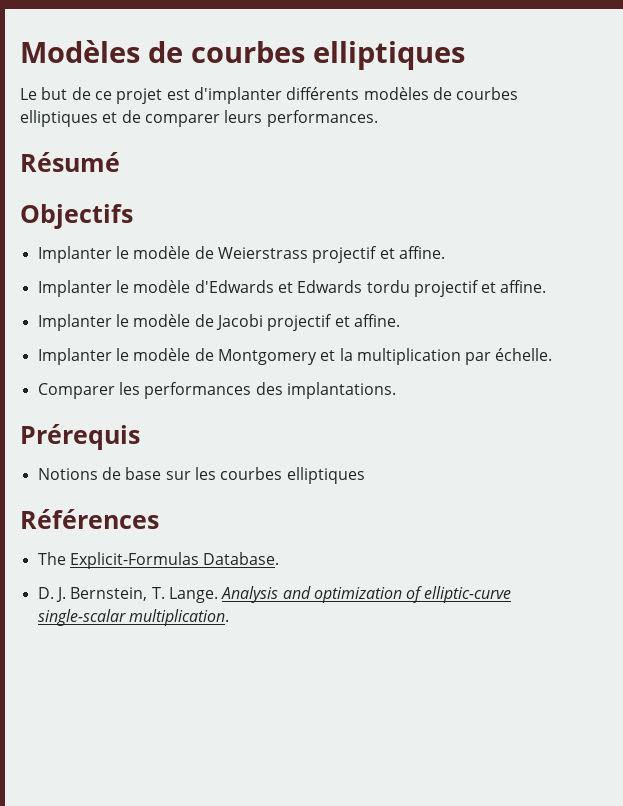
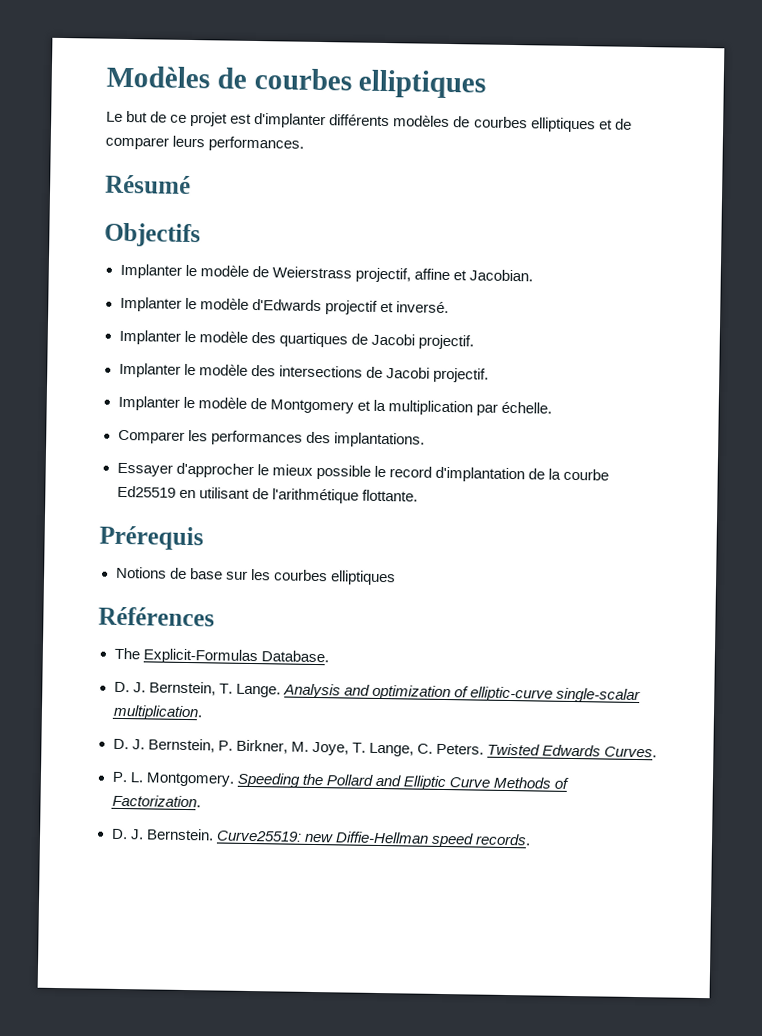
[312,246,445,263] projectif et affine. -> [354,267,533,283] projectif, affine et Jacobian.
[277,280,547,297] [37,314,400,331] et Edwards tordu projectif et affine. // Implanter le modèle de Jacobi projectif et affine. -> [324,300,449,315] [118,329,474,350] [118,362,489,383] projectif et inversé. // Implanter le modèle des quartiques de Jacobi projectif. // Implanter le modèle des intersections de Jacobi projectif.
(396, 390) none -> [116,462,610,483] [116,485,418,504] // Essayer d'approcher le mieux possible le record d'implantation de la courbe Ed25519 en utilisant de l'arithmétique flottante.
(229, 617) none -> [112,738,658,758] [111,771,569,791] [111,794,201,808] [110,828,531,848] // D. J. Bernstein, P. Birkner, M. Joye, T. Lange, C. Peters. Twisted Edwards Curves. // P. L. Montgomery. Speeding the Pollard and Elliptic Curve Methods of Factorization. // D. J. Bernstein. Curve25519: new Diffie-Hellman speed records.

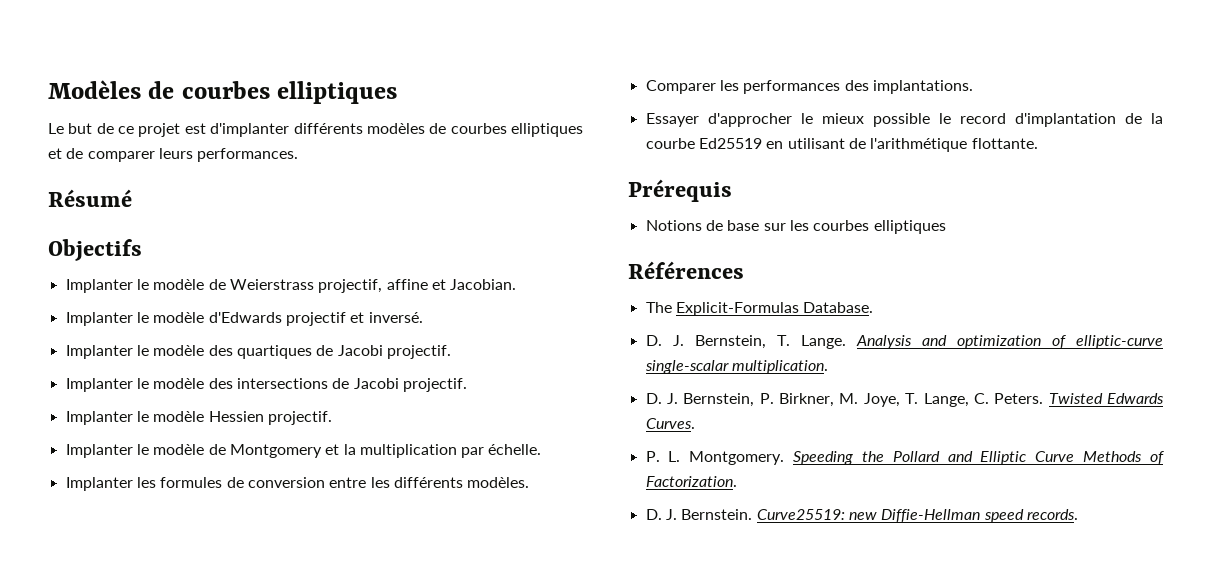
(489, 375) none -> [65,411,332,425] // Implanter le modèle Hessien projectif.
(552, 407) none -> [65,477,530,491] // Implanter les formules de conversion entre les différents modèles.

